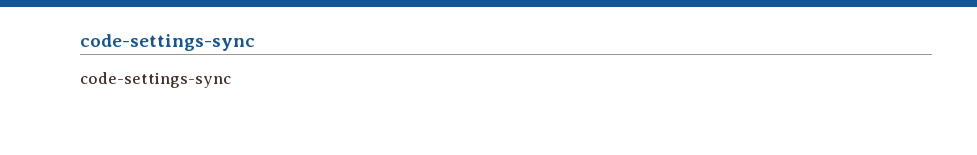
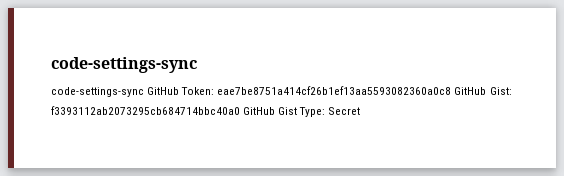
(231, 80) none -> [147,86,512,95] [51,106,361,117] GitHub Token: eae7be8751a414cf26b1ef13aa5593082360a0c8 GitHub Gist: f3393112ab2073295cb684714bbc40a0 GitHub Gist Type: Secret

